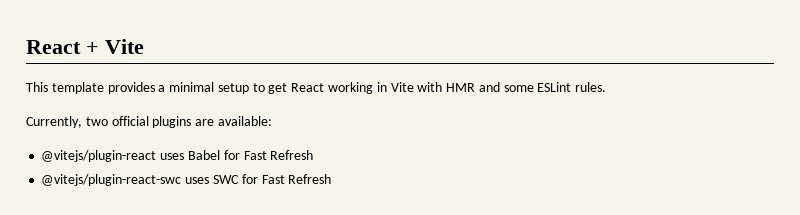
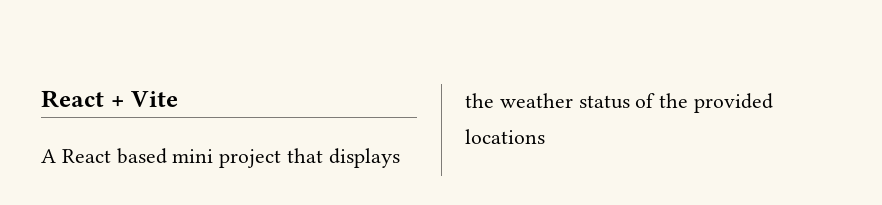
[26,82,607,94] [26,116,272,128] [41,150,314,162] [41,174,332,186] This template provides a minimal setup to get React working in Vite with HMR and some ESLint rules. // Currently, two official plugins are available: // @vitejs/plugin-react uses Babel for Fast Refresh // @vitejs/plugin-react-swc uses SWC for Fast Refresh -> [41,148,400,168] [465,93,774,113] [465,129,545,144] A React based mini project that displays the weather status of the provided locations

